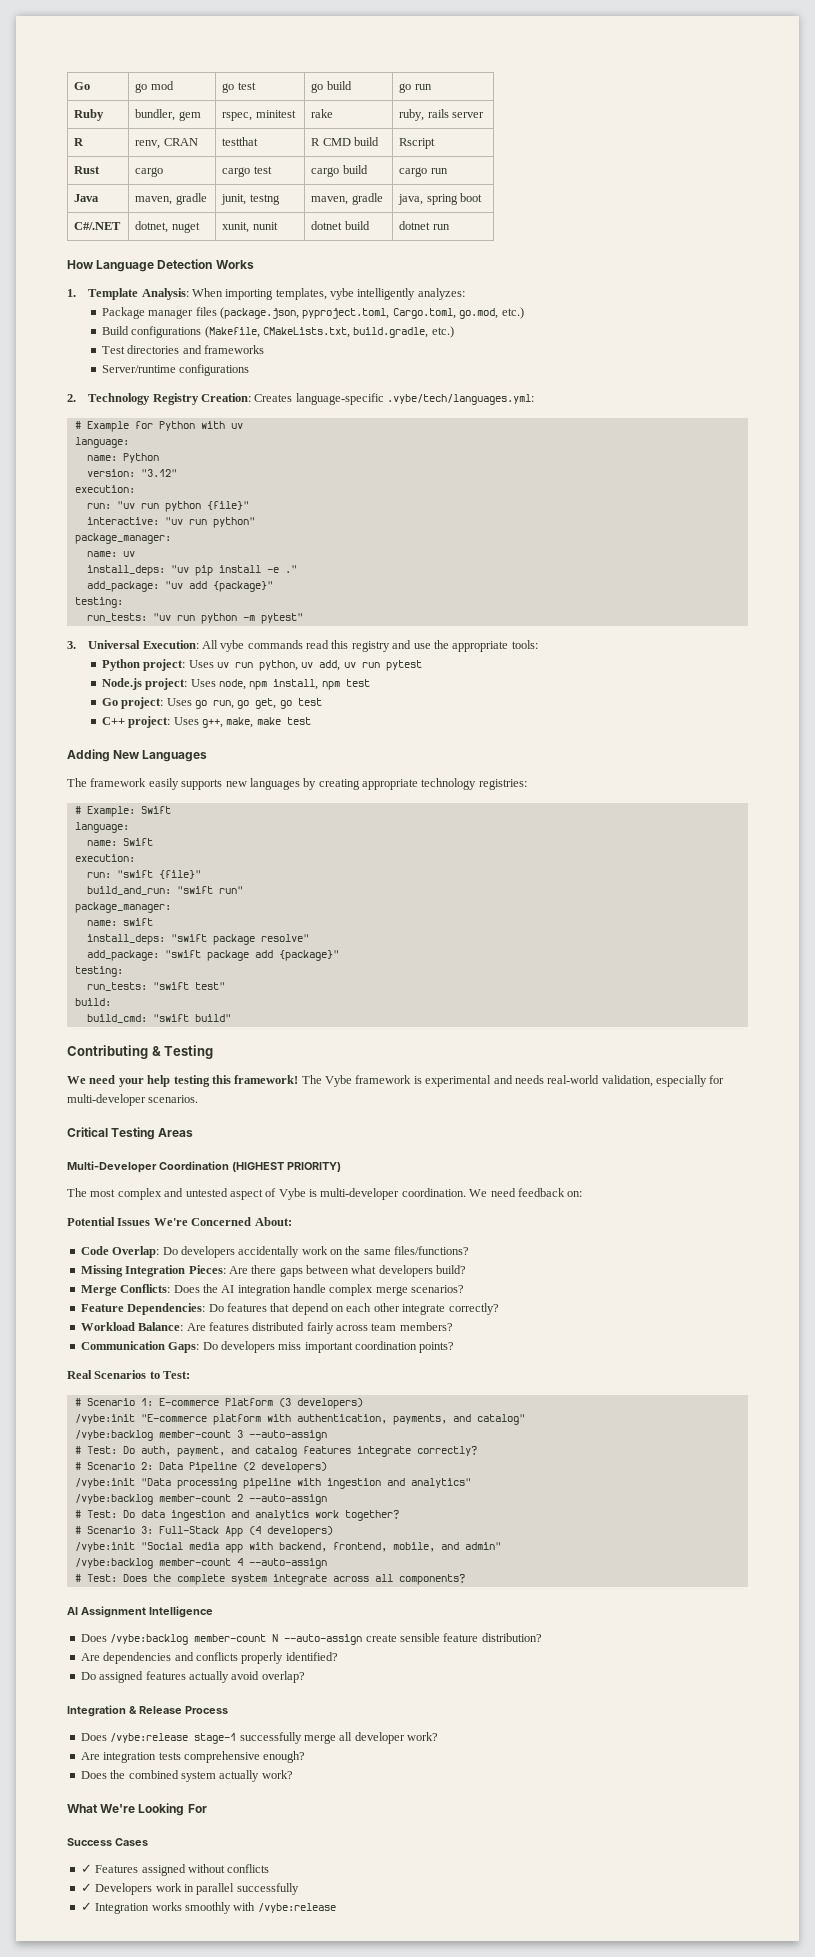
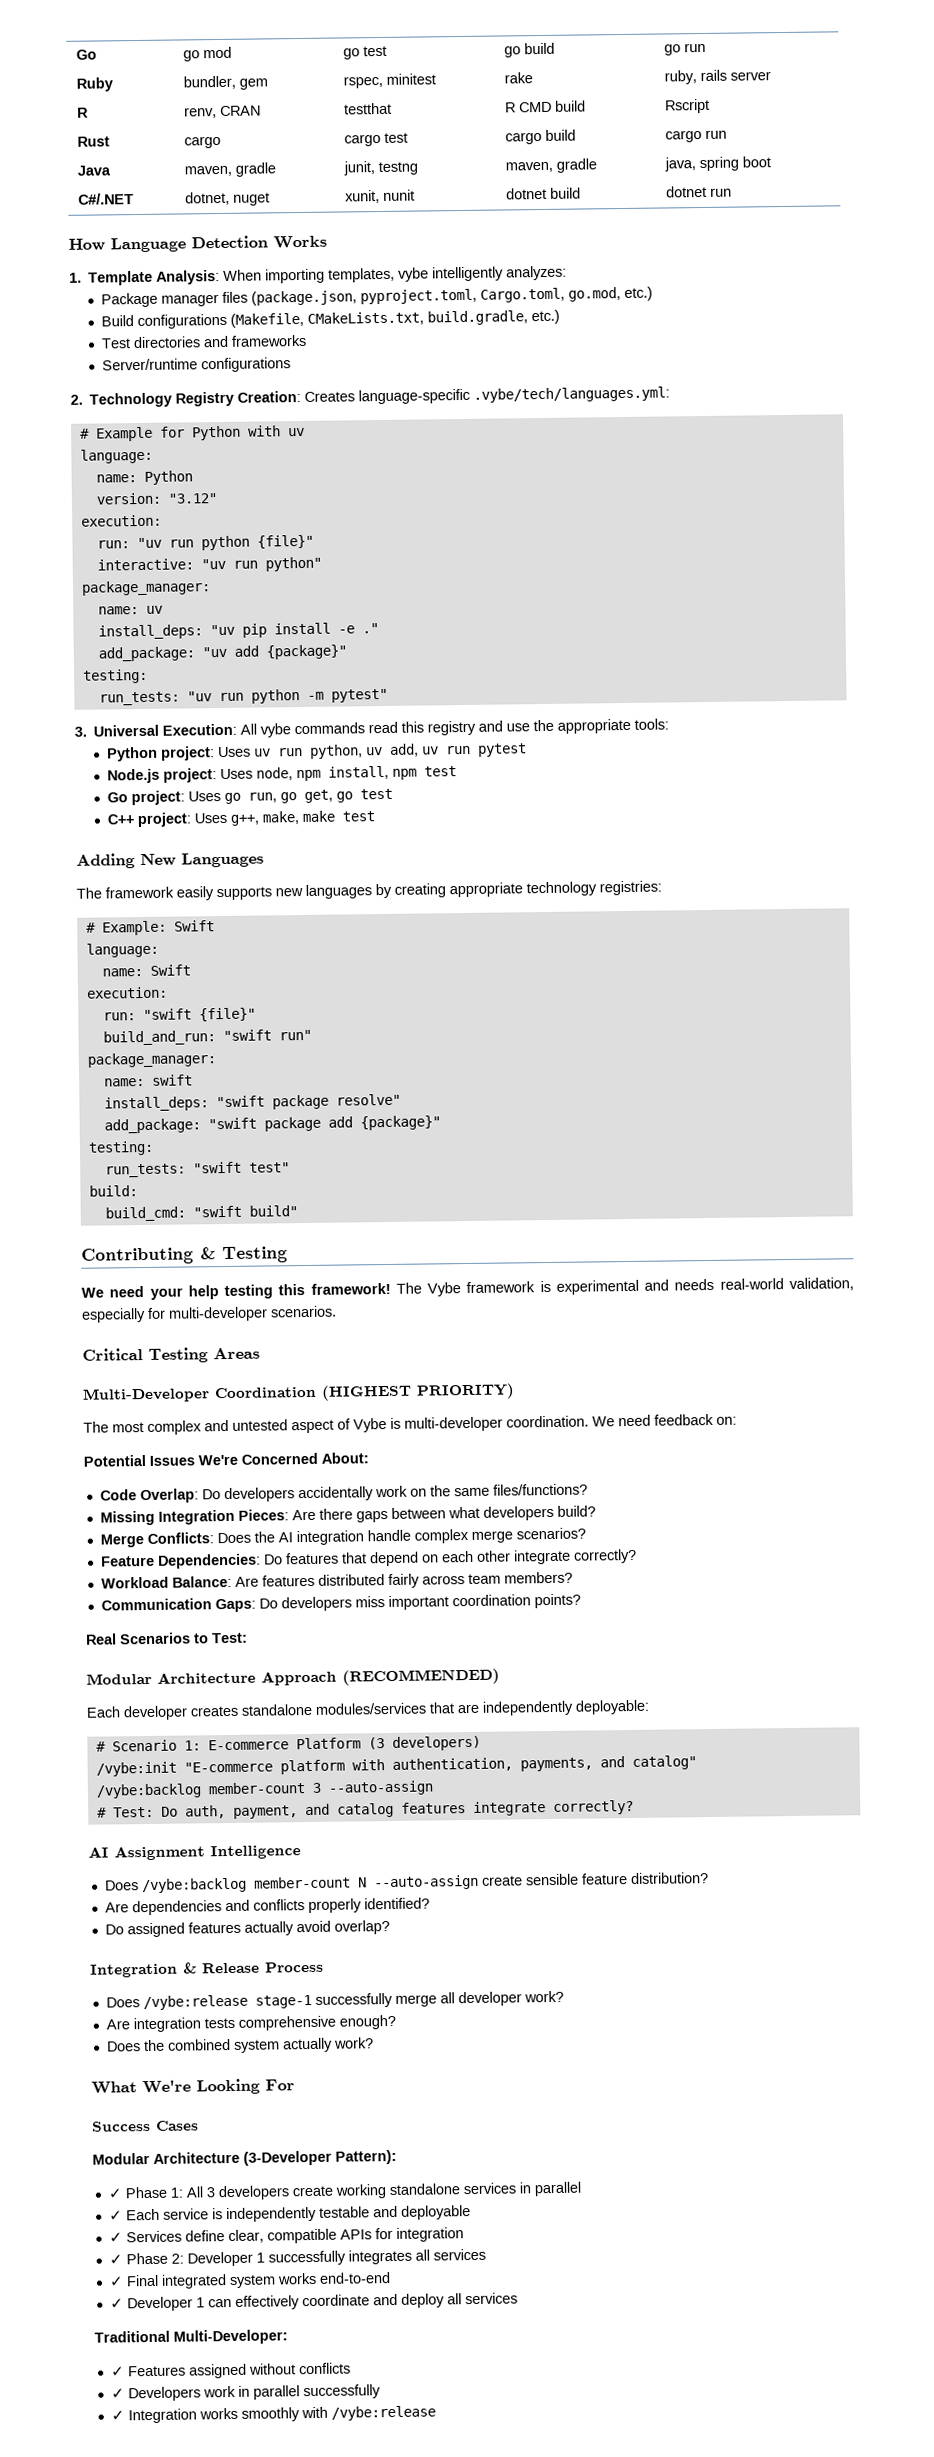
(191, 1375) none -> [86,1668,500,1686] [86,1699,650,1721] // Modular Architecture Approach (RECOMMENDED) // Each developer creates standalone modules/services that are independently deployable:
[74,1462,327,1473] [74,1478,471,1489] [74,1494,327,1505] [74,1510,399,1521] [74,1526,333,1537] [74,1542,501,1553] [74,1558,327,1569] [74,1574,465,1585] // # Scenario 2: Data Pipeline (2 developers) // /vybe:init "Data processing pipeline with ingestion and analytics" // /vybe:backlog member-count 2 --auto-assign // # Test: Do data ingestion and analytics work together? // # Scenario 3: Full-Stack App (4 developers) // /vybe:init "Social media app with backend, frontend, mobile, and admin" // /vybe:backlog member-count 4 --auto-assign // # Test: Does the complete system integrate across all components? -> (634, 1807) none
(148, 1842) none -> [92,2149,397,2166] [107,2181,581,2201] [108,2205,471,2223] [108,2227,464,2244] [108,2248,486,2267] [108,2272,391,2289] [109,2292,518,2312] [94,2329,288,2345] // Modular Architecture (3-Developer Pattern): // ✓ Phase 1: All 3 developers create working standalone services in parallel // ✓ Each service is independently testable and deployable // ✓ Services define clear, compatible APIs for integration // ✓ Phase 2: Developer 1 successfully integrates all services // ✓ Final integrated system works end-to-end // ✓ Developer 1 can effectively coordinate and deploy all services // Traditional Multi-Developer:

